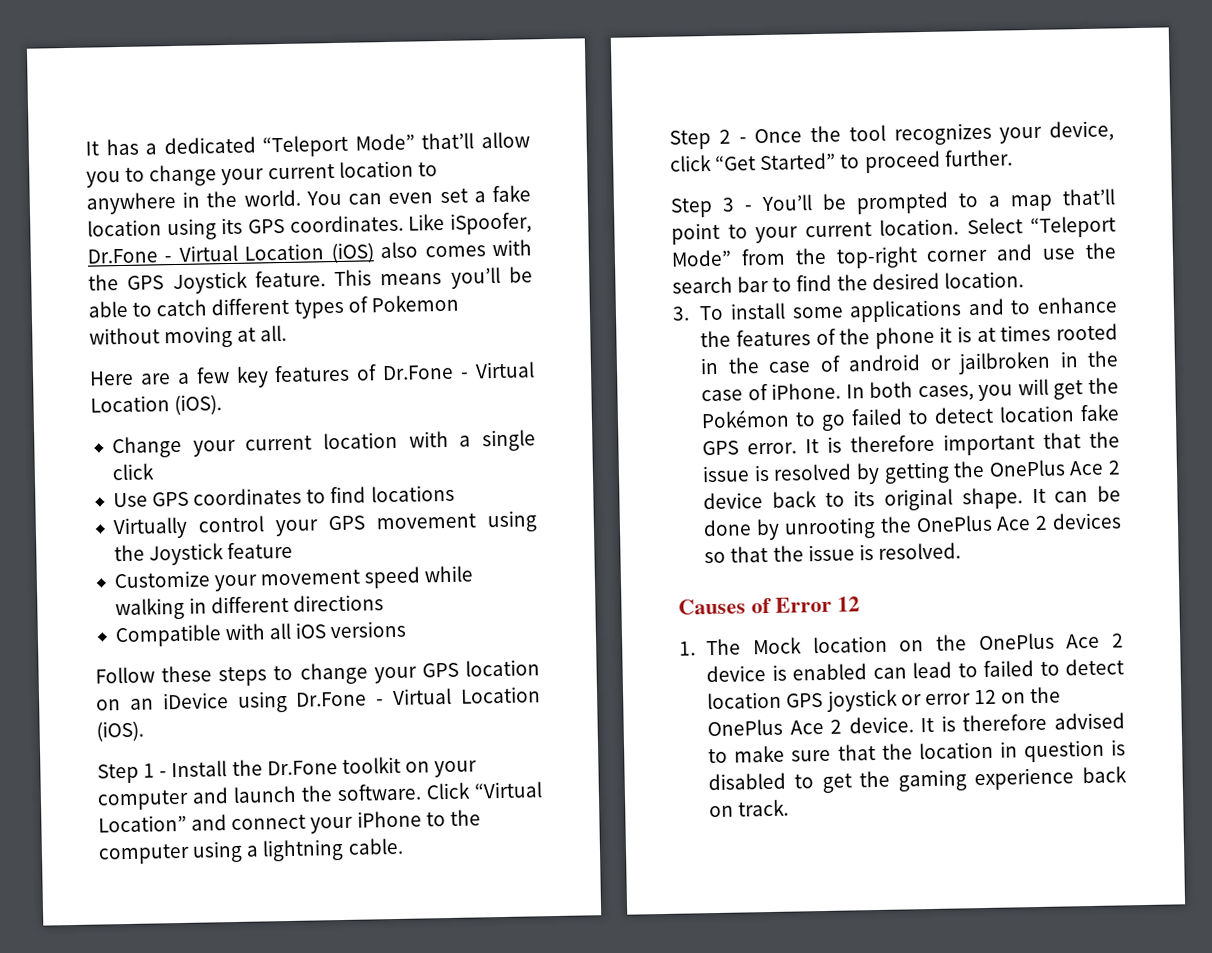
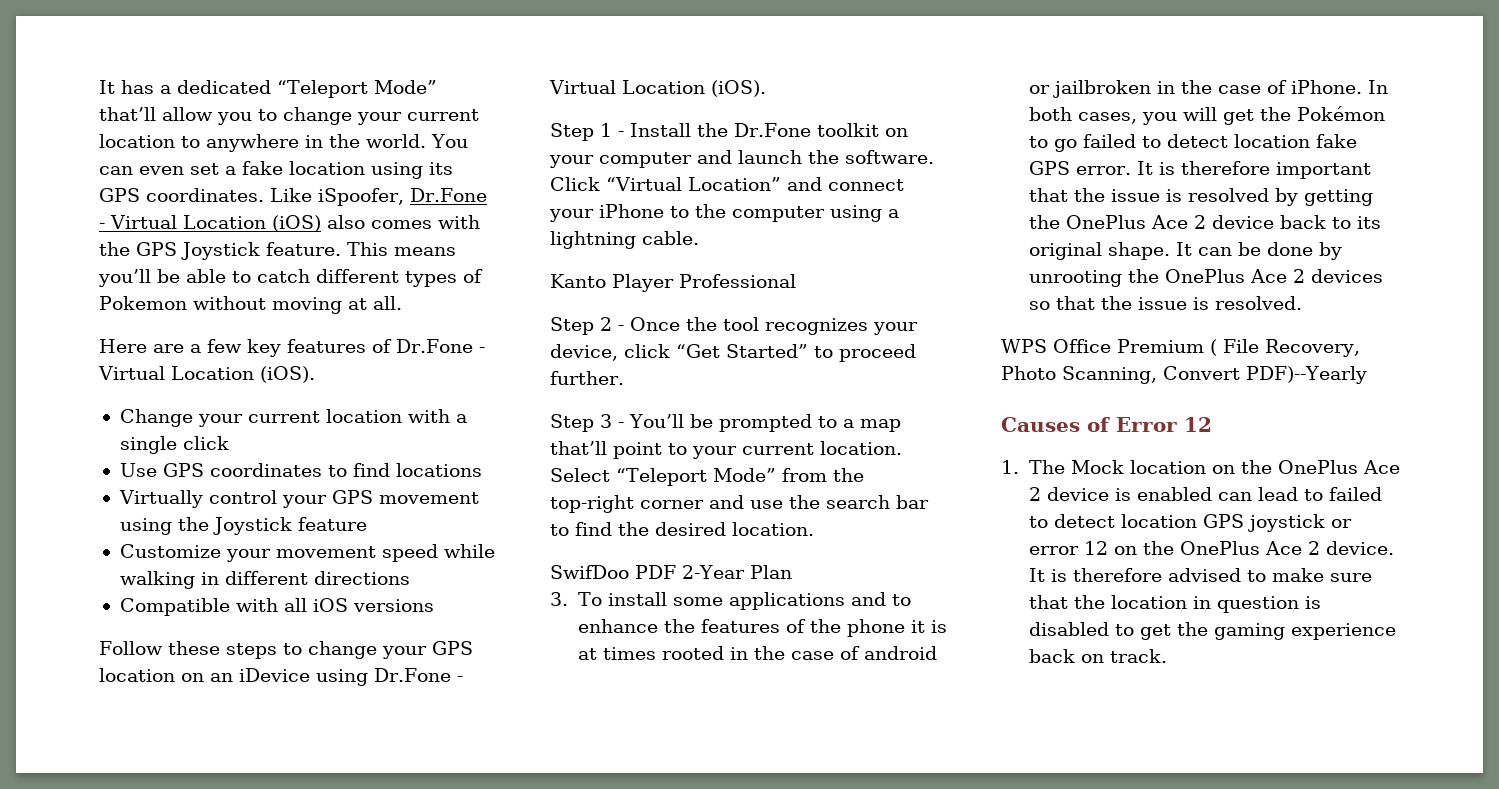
(404, 846) none -> [550,274,796,292] // Kanto Player Professional
(1024, 280) none -> [550,565,792,579] // SwifDoo PDF 2-Year Plan
(961, 551) none -> [1001,339,1360,357] [1001,366,1367,384] // WPS Office Premium ( File Recovery, Photo Scanning, Convert PDF)--Yearly

